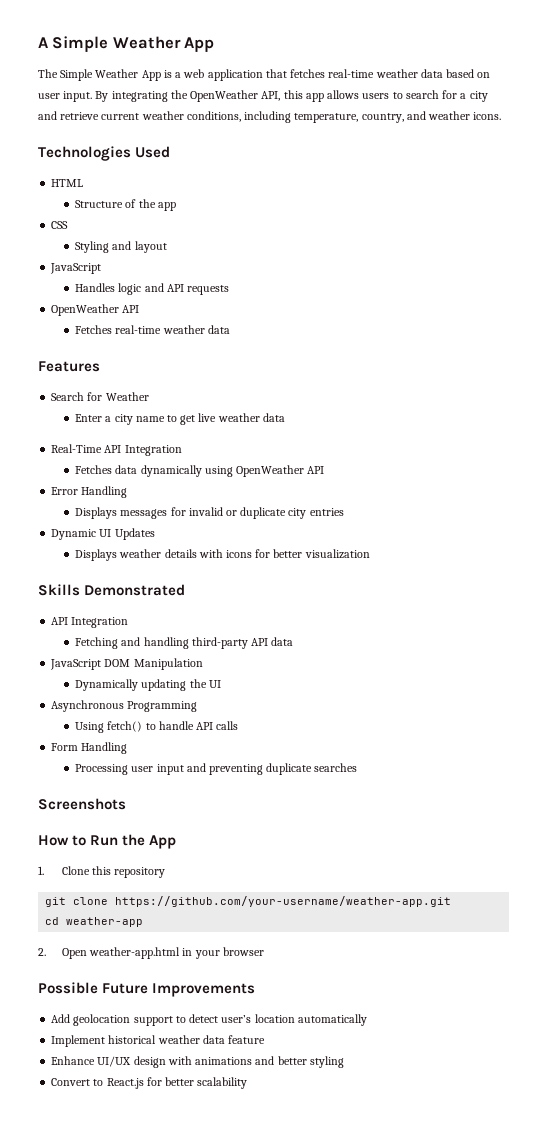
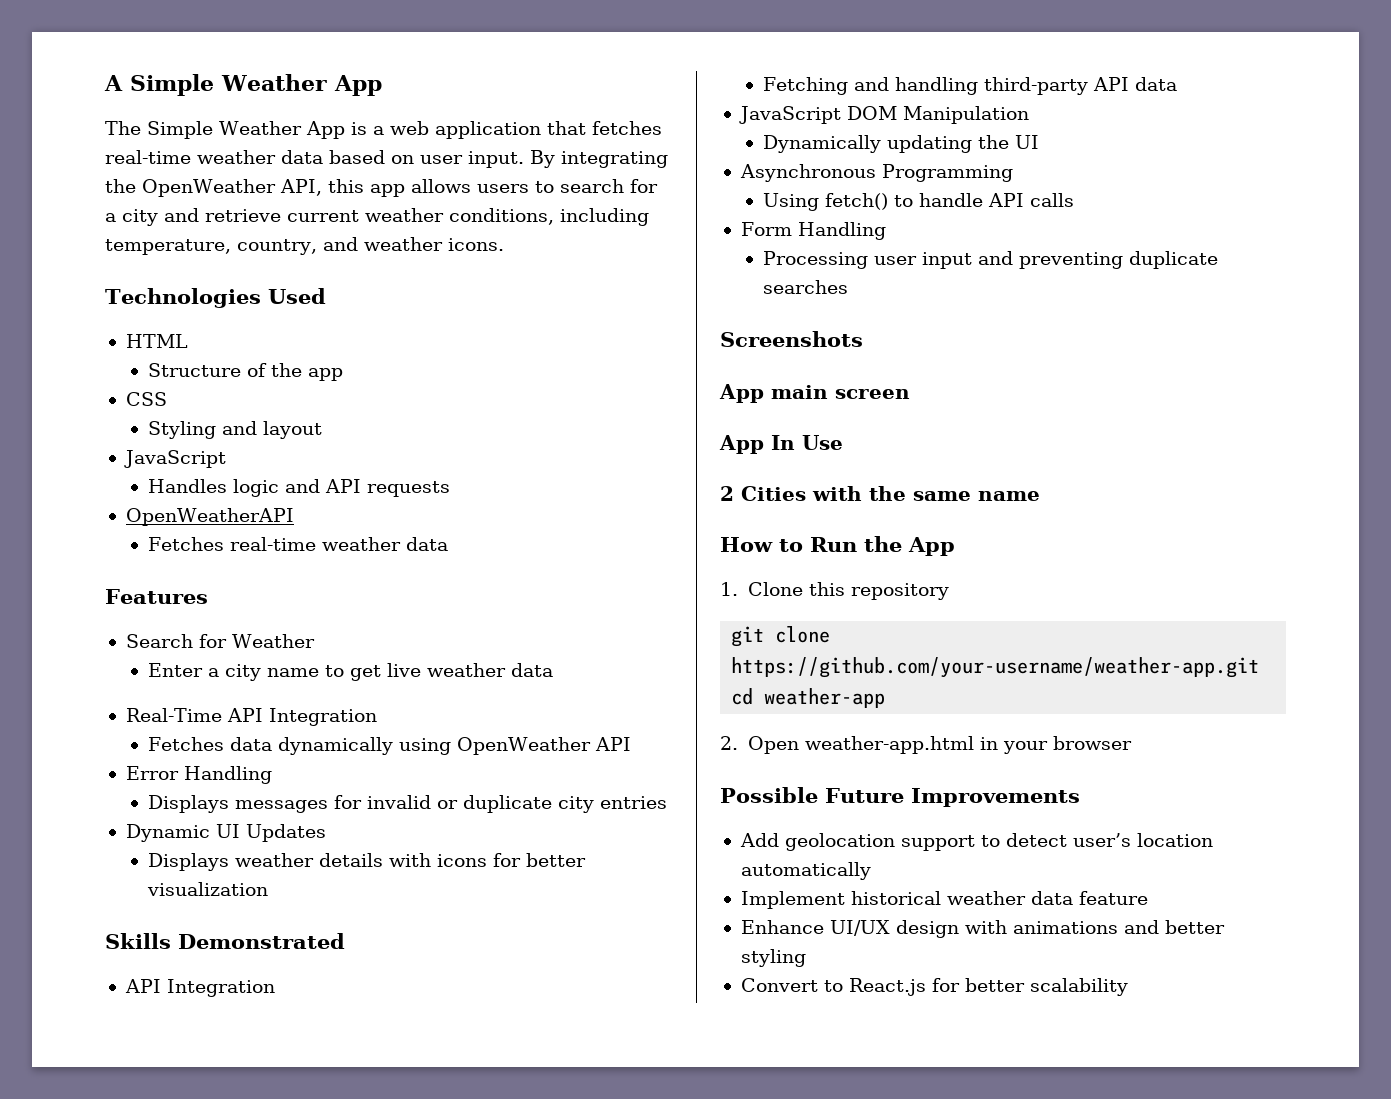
[51,304,140,316] OpenWeather API -> [125,508,294,526] OpenWeatherAPI
(126, 804) none -> [719,384,910,403] [719,435,843,454] [720,486,1040,501] // App main screen // App In Use // 2 Cities with the same name

